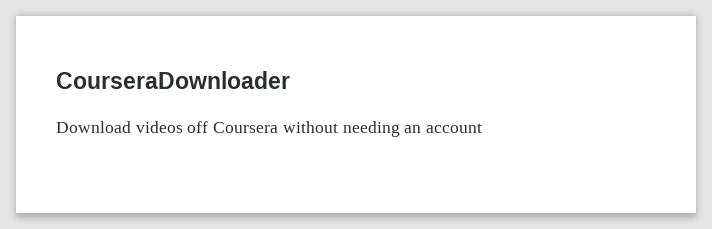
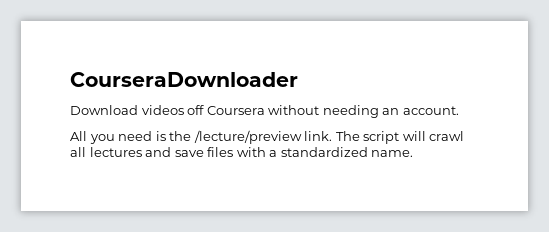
[426,123,483,133] account -> [402,106,459,115] [70,130,465,144] [70,147,414,157] account. // All you need is the /lecture/preview link. The script will crawl all lectures and save files with a standardized name.

